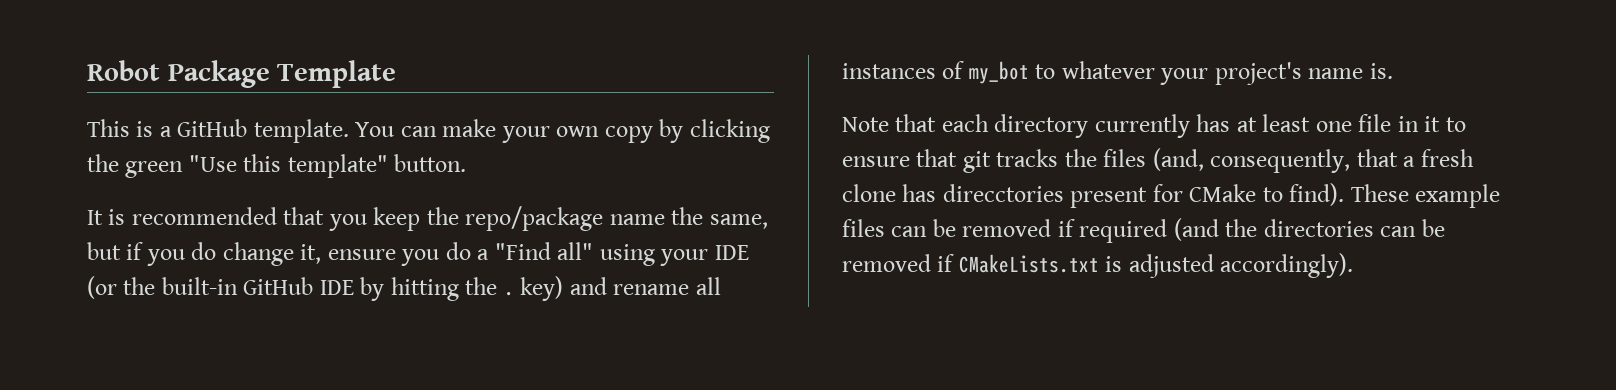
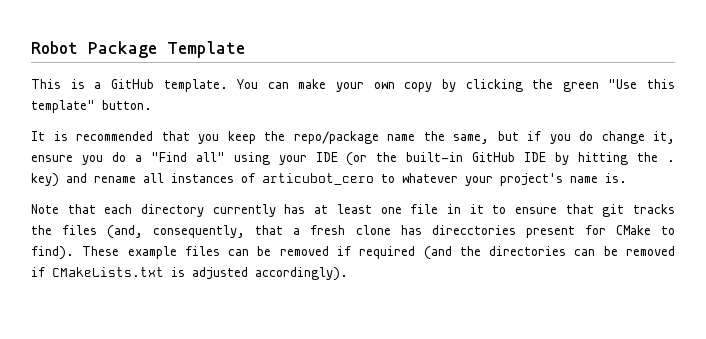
[968,61,1029,84] my_bot -> [262,173,374,185] articubot_cero

